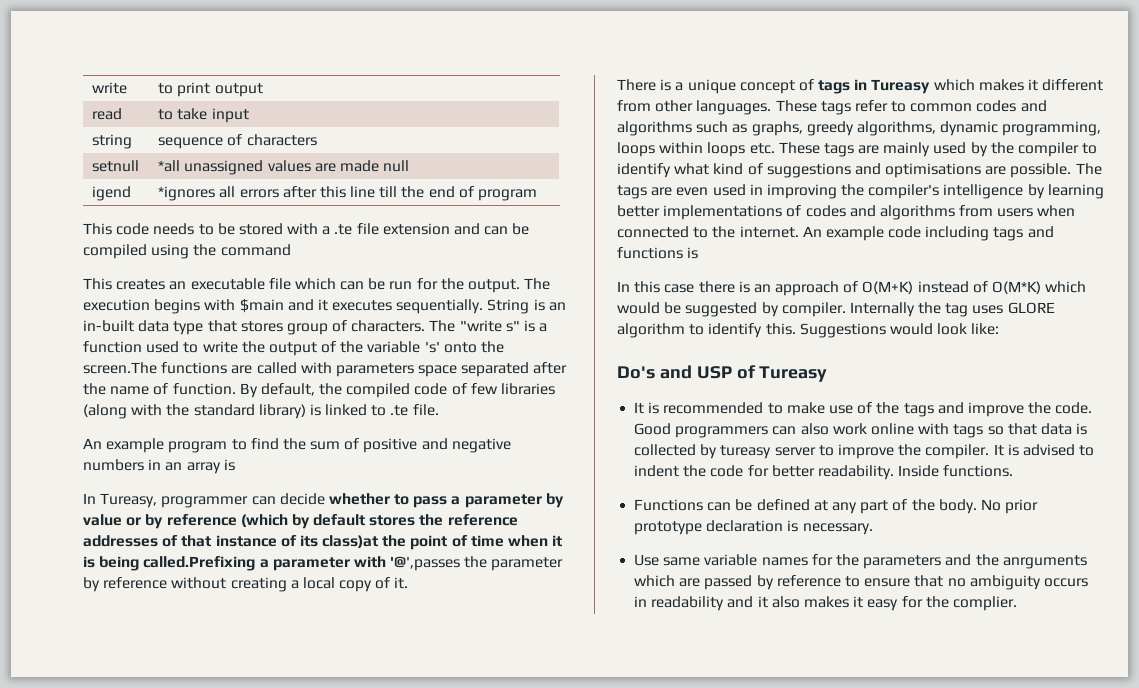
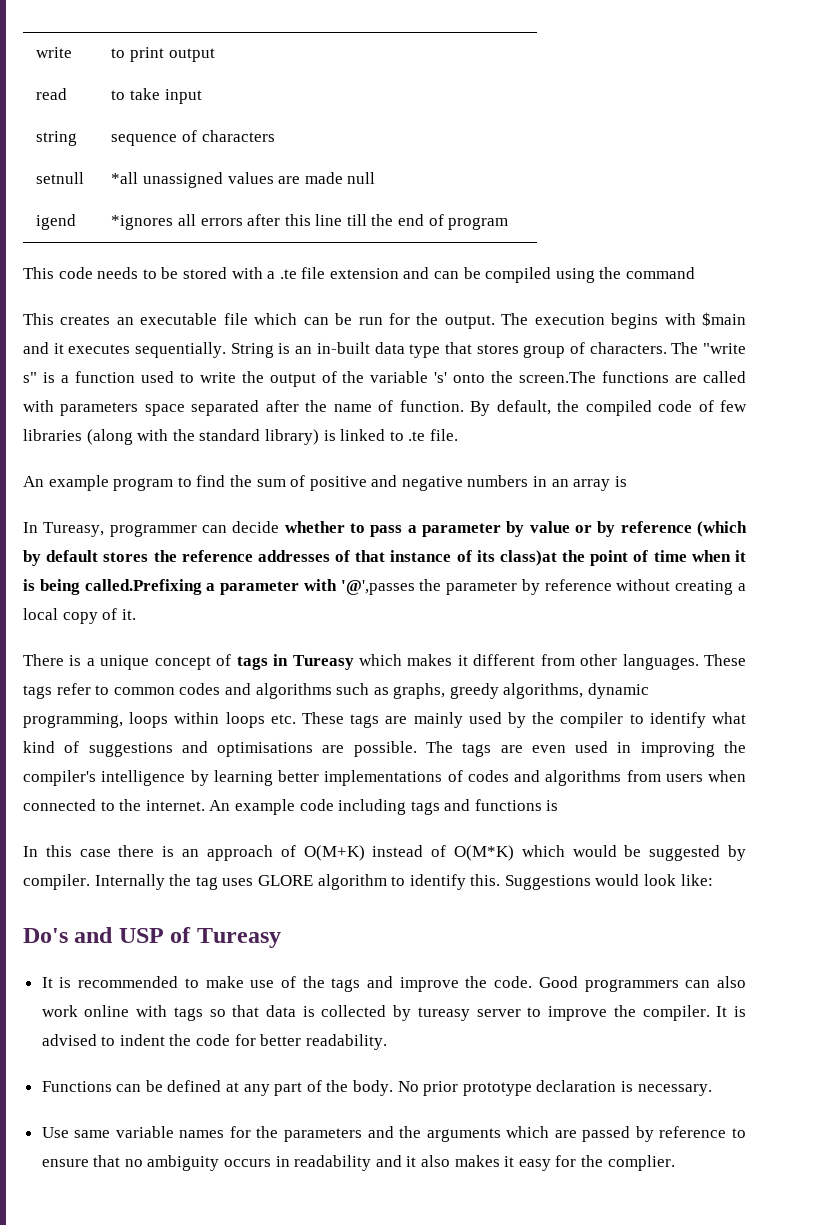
[898,465,1014,477] Inside functions. -> (387, 1042) none
[1002,555,1087,569] anrguments -> [426,1128,501,1142] arguments

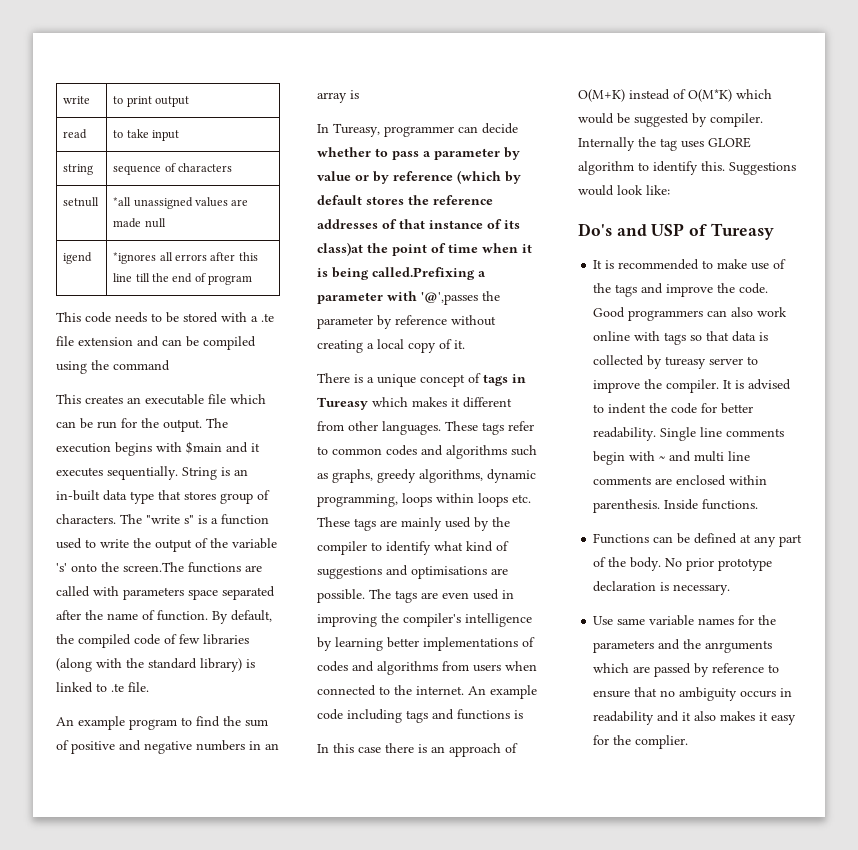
(387, 1042) none -> [660,427,785,441] [593,451,751,465] [593,475,768,486] [593,499,759,513] Single line comments begin with ~ and multi line comments are enclosed within parenthesis. Inside functions.
[426,1128,501,1142] arguments -> [705,640,773,653] anrguments

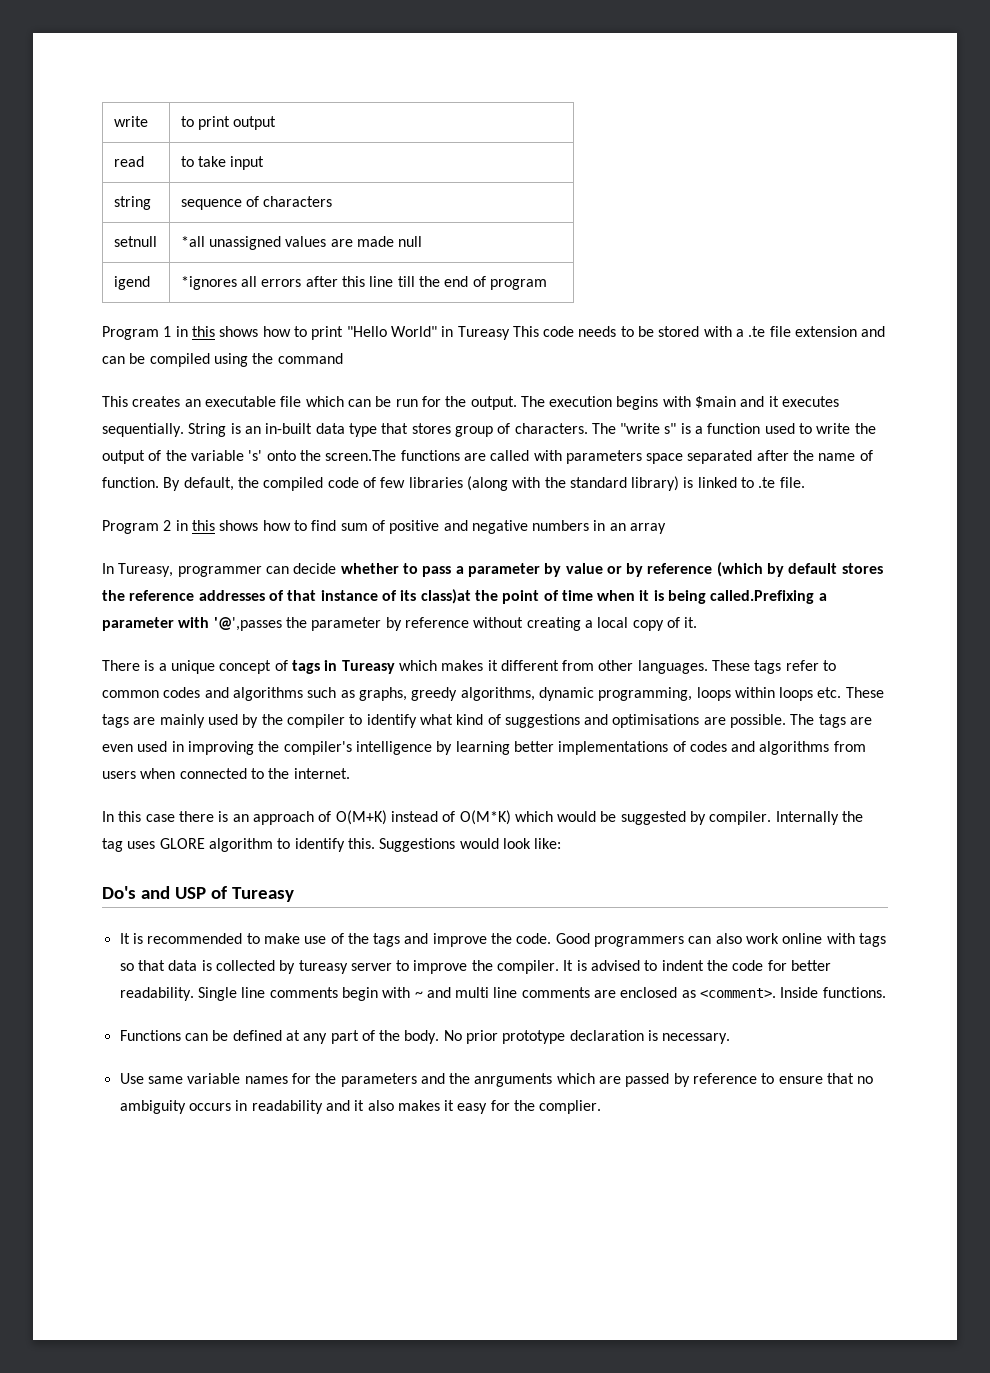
(253, 280) none -> [102,326,510,340] Program 1 in this shows how to print "Hello World" in Tureasy
[56,716,177,730] An example program -> [102,520,291,534] Program 2 in this shows how
[223,716,241,726] the -> (337, 525) none
[350,90,359,99] is -> (667, 528) none
[468,685,537,699] [317,709,523,723] An example code including tags and functions is -> (350, 773) none
[729,475,768,485] [593,499,661,513] within parenthesis. -> [681,988,777,998] as <comment>.

